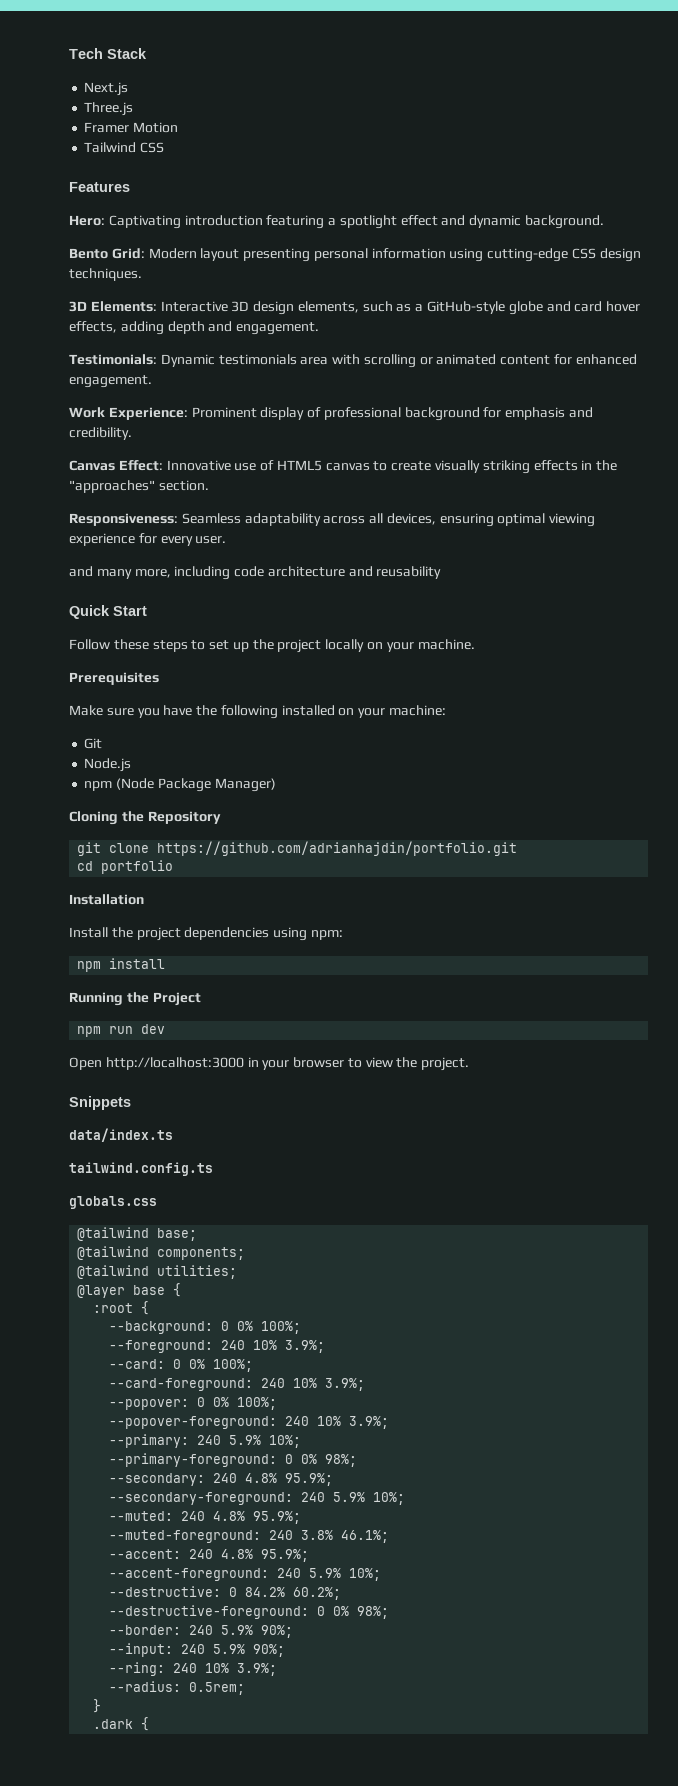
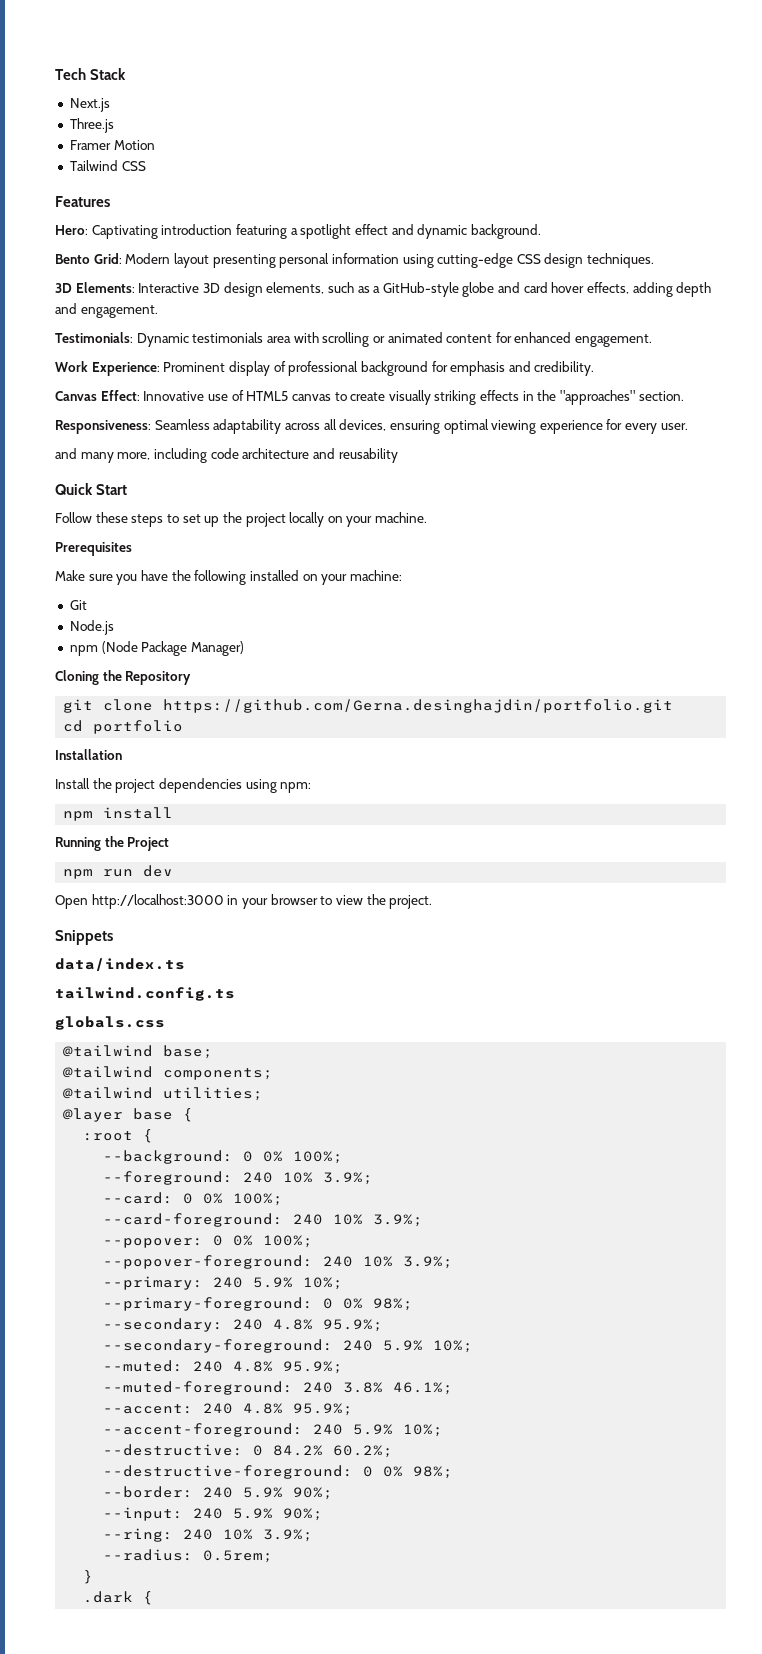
[157,841,518,856] https://github.com/adrianhajdin/portfolio.git -> [163,699,674,713] https://github.com/Gerna.desinghajdin/portfolio.git

